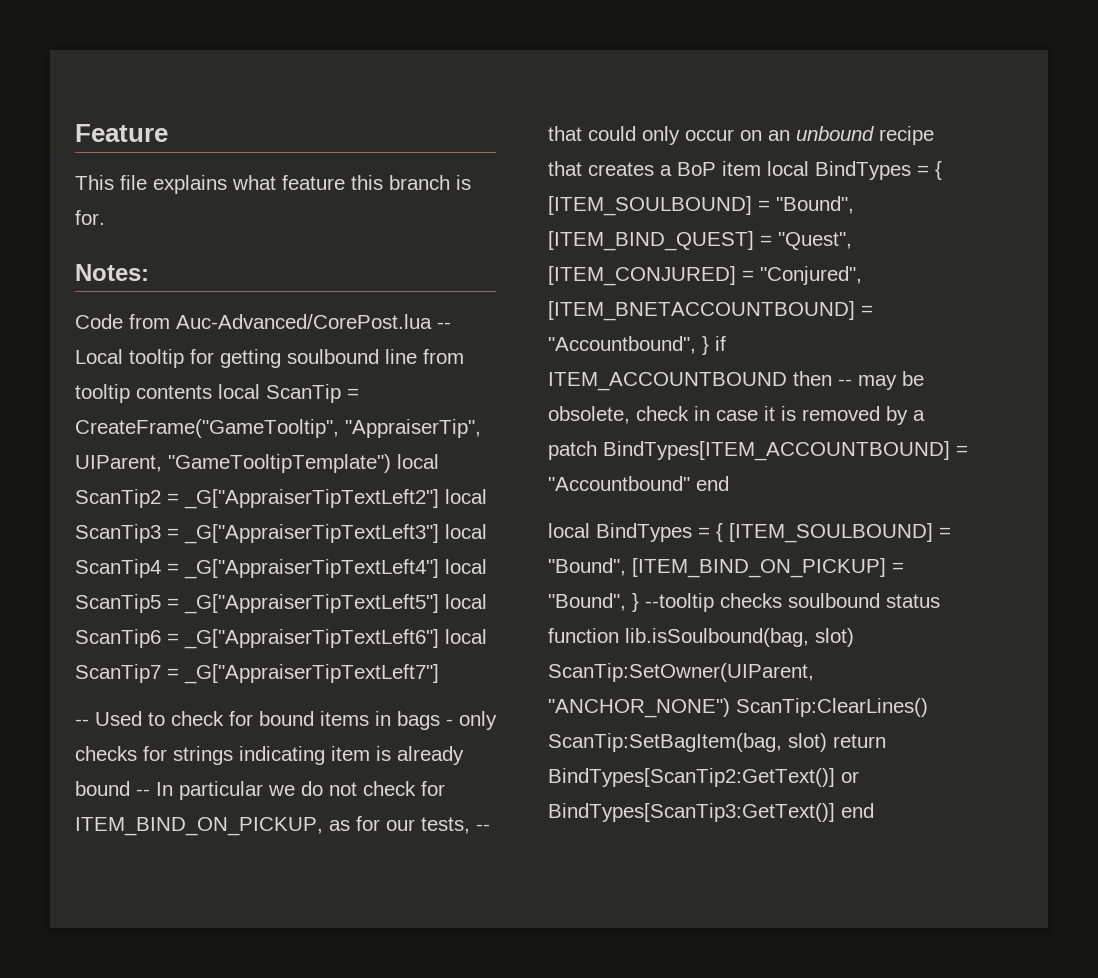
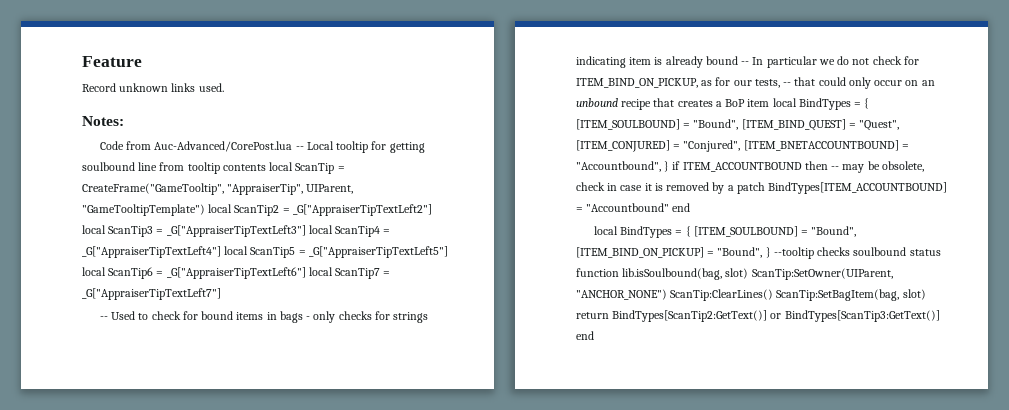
[75,175,471,194] [75,210,105,225] This file explains what feature this branch is for. -> [82,83,224,92] Record unknown links used.

